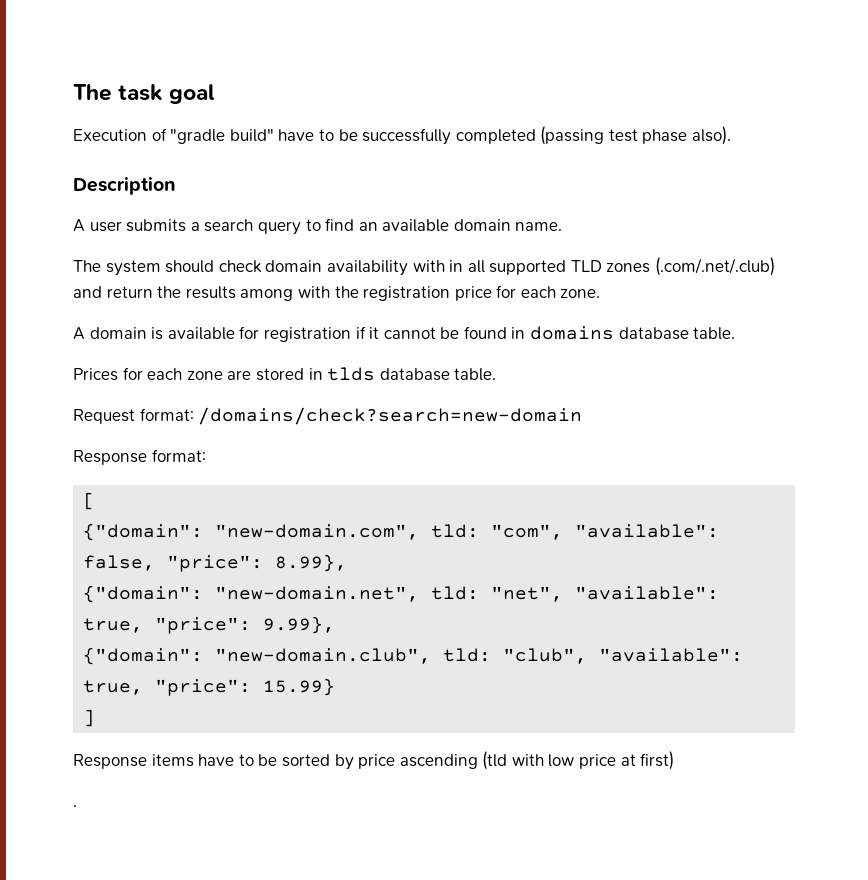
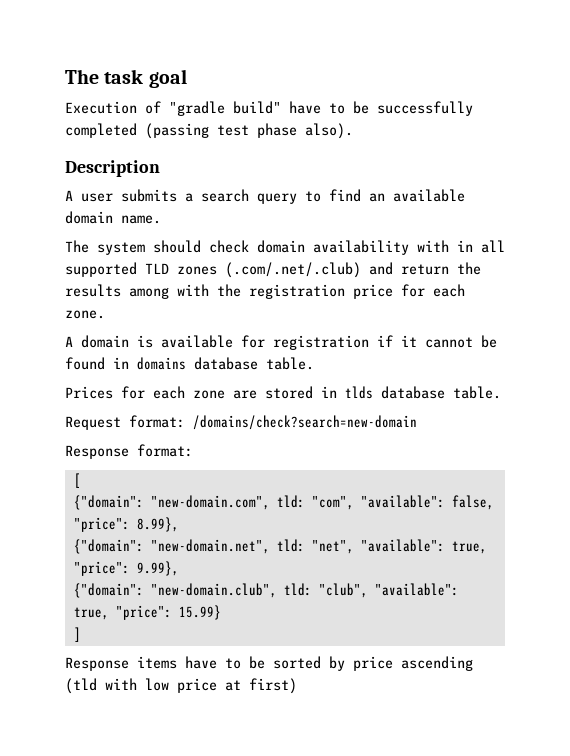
[73,805,77,807] // . -> (297, 686) none

